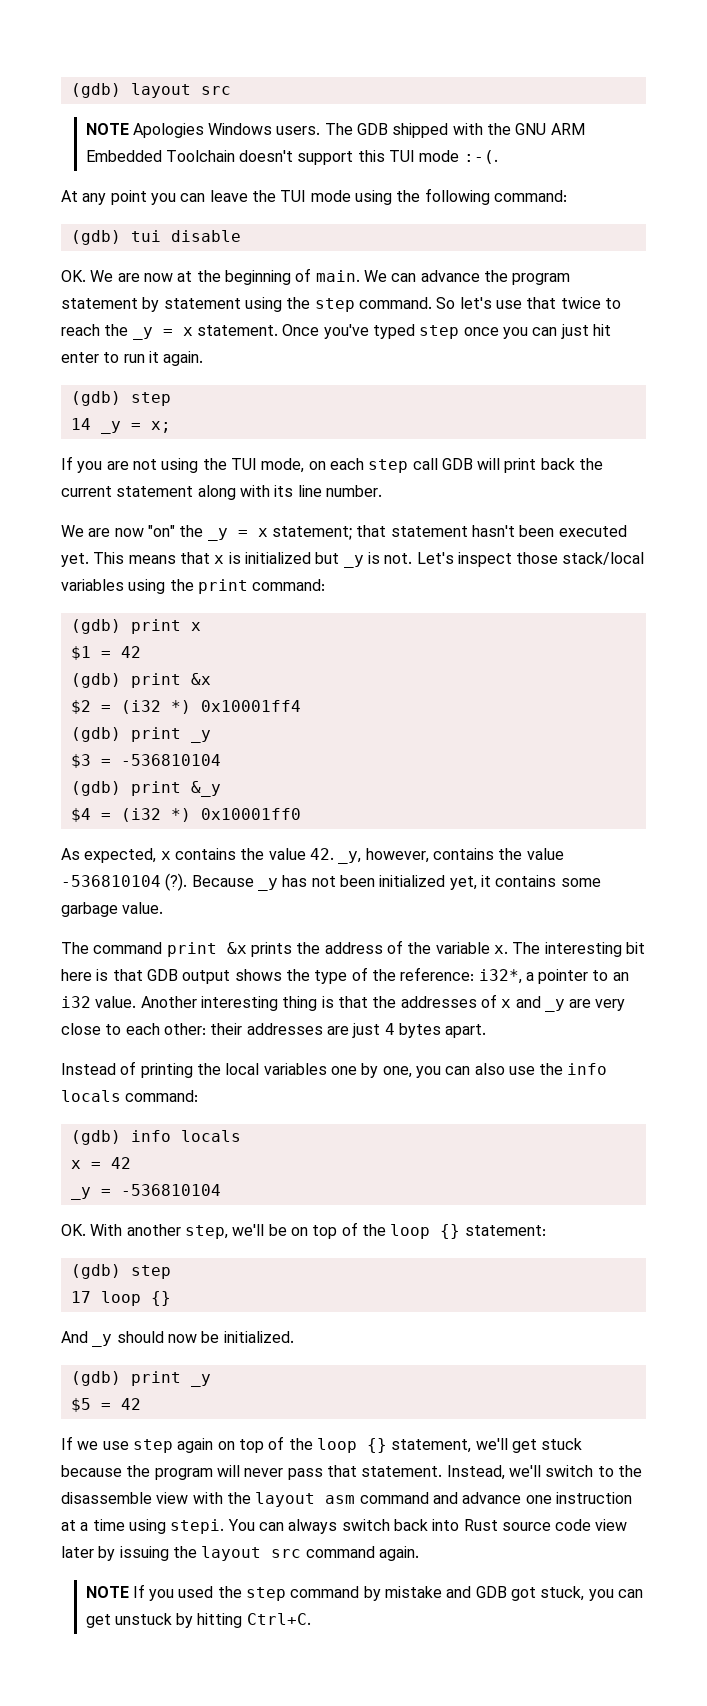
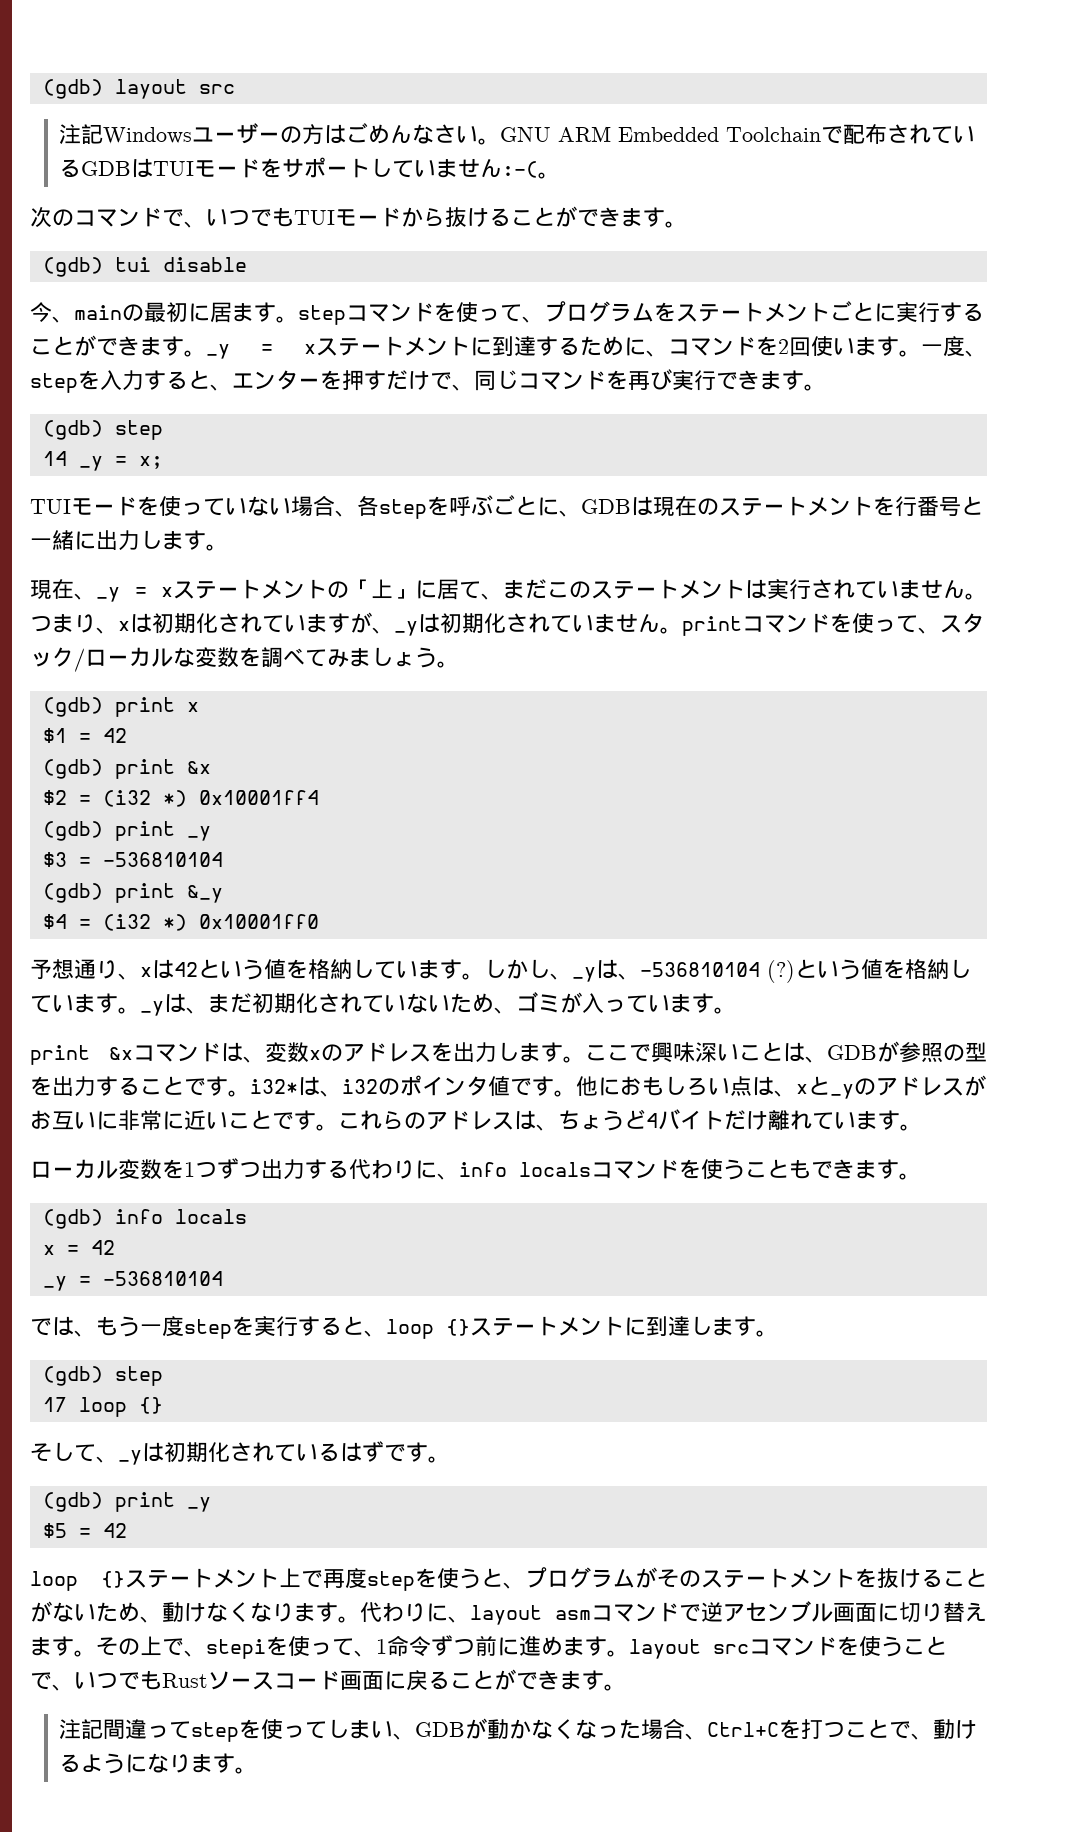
[85,123,585,138] [85,150,498,165] [61,188,567,205] [70,230,241,245] [61,268,571,285] [61,297,621,312] [61,324,611,340] [61,351,204,366] NOTE Apologies Windows users. The GDB shipped with the GNU ARM Embedded Toolchain doesn't support this TUI mode :-(. // At any point you can leave the TUI mode using the following command: // (gdb) tui disable // OK. We are now at the beginning of main. We can advance the program statement by statement using the step command. So let's use that twice to reach the _y = x statement. Once you've typed step once you can just hit enter to run it again. -> [59,123,976,145] [59,157,561,179] [30,206,687,228] [42,257,247,277] [30,301,984,325] [30,335,987,359] [30,369,826,393] 注記Windowsユーザーの方はごめんなさい。GNU ARM Embedded Toolchainで配布されているGDBはTUIモードをサポートしていません:-(。 // 次のコマンドで、いつでもTUIモードから抜けることができます。 // (gdb) tui disable // 今、mainの最初に居ます。stepコマンドを使って、プログラムをステートメントごとに実行することができます。_y = xステートメントに到達するために、コマンドを2回使います。一度、stepを入力すると、エンターを押すだけで、同じコマンドを再び実行できます。
[61,456,604,473] [61,485,382,500] [61,525,627,541] [61,552,645,568] [61,579,326,594] If you are not using the TUI mode, on each step call GDB will print back the current statement along with its line number. // We are now "on" the _y = x statement; that statement hasn't been executed yet. This means that x is initialized but _y is not. Let's inspect those stack/local variables using the print command: -> [30,495,983,519] [30,530,228,551] [30,579,987,602] [30,612,984,636] [30,647,459,672] TUIモードを使っていない場合、各stepを呼ぶごとに、GDBは現在のステートメントを行番号と一緒に出力します。 // 現在、_y = xステートメントの「上」に居て、まだこのステートメントは実行されていません。つまり、xは初期化されていますが、_yは初期化されていません。printコマンドを使って、スタック/ローカルな変数を調べてみましょう。
[61,848,564,864] [61,873,601,891] [61,902,164,917] [61,940,645,957] [61,967,629,984] [61,994,626,1012] [61,1023,487,1038] [61,1061,608,1078] [61,1090,199,1102] As expected, x contains the value 42. _y, however, contains the value -536810104 (?). Because _y has not been initialized yet, it contains some garbage value. // The command print &x prints the address of the variable x. The interesting bit here is that GDB output shows the type of the reference: i32*, a pointer to an i32 value. Another interesting thing is that the addresses of x and _y are very close to each other: their addresses are just 4 bytes apart. // Instead of printing the local variables one by one, you can also use the info locals command: -> [30,959,971,983] [30,992,736,1016] [30,1041,987,1065] [30,1075,986,1099] [30,1109,922,1131] [30,1158,921,1180] 予想通り、xは42という値を格納しています。しかし、_yは、-536810104 (?)という値を格納しています。_yは、まだ初期化されていないため、ゴミが入っています。 // print &xコマンドは、変数xのアドレスを出力します。ここで興味深いことは、GDBが参照の型を出力することです。i32*は、i32のポインタ値です。他におもしろい点は、xと_yのアドレスがお互いに非常に近いことです。これらのアドレスは、ちょうど4バイトだけ離れています。 // ローカル変数を1つずつ出力する代わりに、info localsコマンドを使うこともできます。
[61,1222,546,1239] OK. With another step, we'll be on top of the loop {} statement: -> [30,1316,778,1339] では、もう一度stepを実行すると、loop {}ステートメントに到達します。
[61,1331,294,1347] And _y should now be initialized. -> [30,1441,450,1465] そして、_yは初期化されているはずです。
[61,1436,583,1453] [61,1465,642,1480] [61,1492,632,1507] [61,1519,628,1534] [61,1546,419,1561] [85,1584,643,1601] [85,1613,311,1628] If we use step again on top of the loop {} statement, we'll get stuck because the program will never pass that statement. Instead, we'll switch to the disassemble view with the layout asm command and advance one instruction at a time using stepi. You can always switch back into Rust source code view later by issuing the layout src command again. // NOTE If you used the step command by mistake and GDB got stuck, you can get unstuck by hitting Ctrl+C. -> [30,1567,987,1591] [30,1601,987,1625] [30,1635,947,1659] [30,1669,626,1691] [59,1718,978,1742] [59,1753,258,1774] loop {}ステートメント上で再度stepを使うと、プログラムがそのステートメントを抜けることがないため、動けなくなります。代わりに、layout asmコマンドで逆アセンブル画面に切り替えます。その上で、stepiを使って、1命令ずつ前に進めます。layout srcコマンドを使うことで、いつでもRustソースコード画面に戻ることができます。 // 注記間違ってstepを使ってしまい、GDBが動かなくなった場合、Ctrl+Cを打つことで、動けるようになります。

